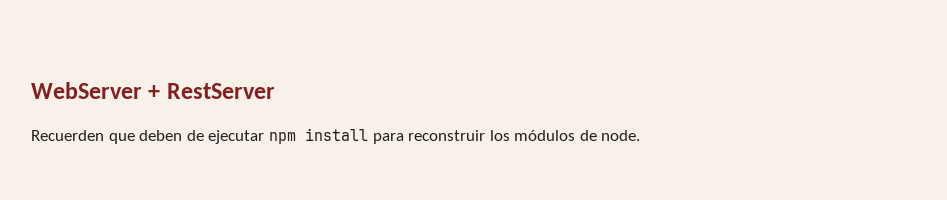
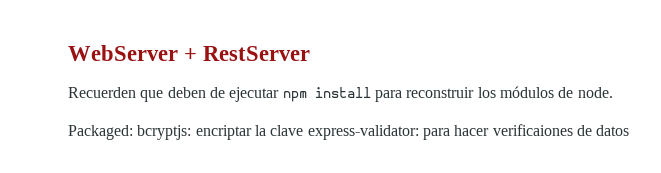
(641, 135) none -> [68,124,630,140] // Packaged: bcryptjs: encriptar la clave express-validator: para hacer verificaiones de datos

